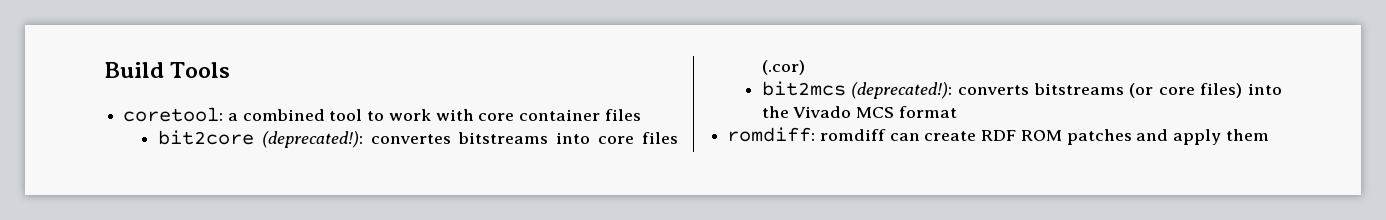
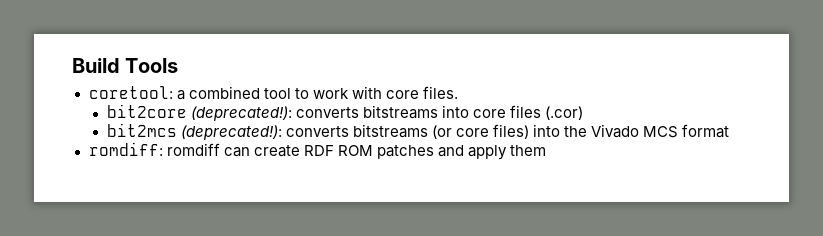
[519,109,641,121] container files -> [422,86,458,99] files.
[370,134,451,144] convertes -> [295,107,359,118] converts

